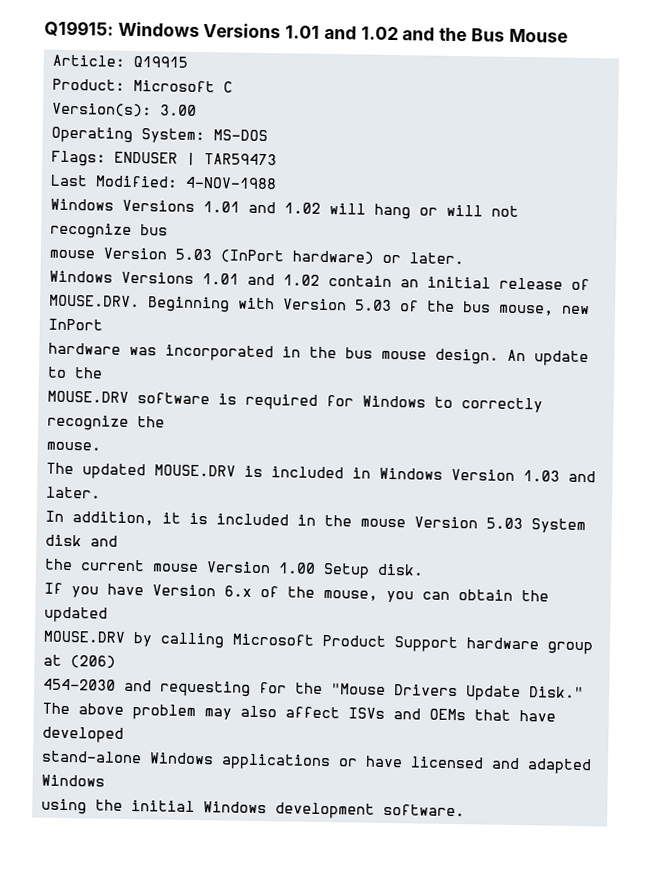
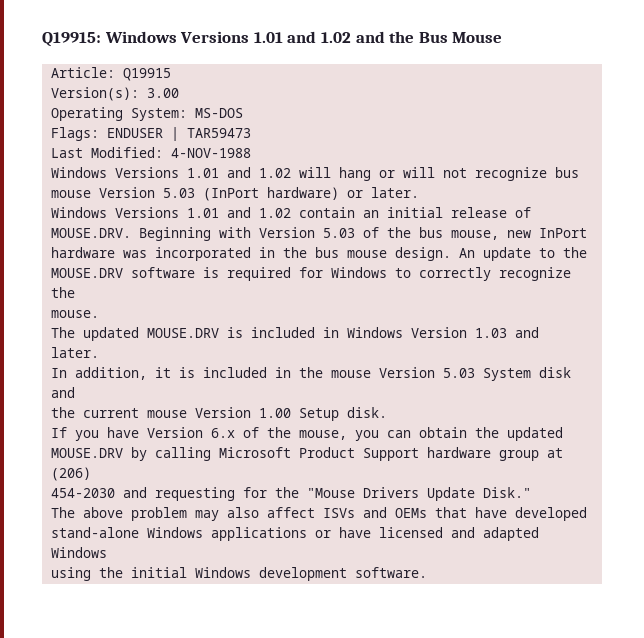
[52,78,233,93] // Product: Microsoft C -> (171, 74) none

